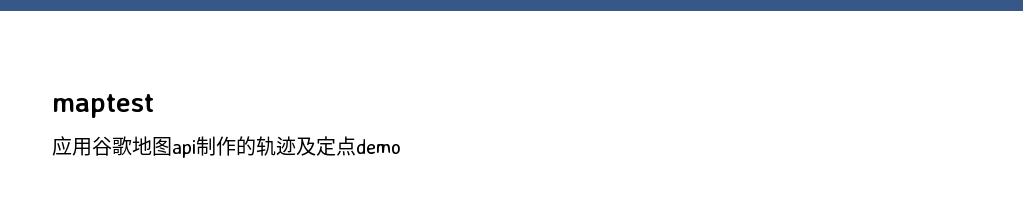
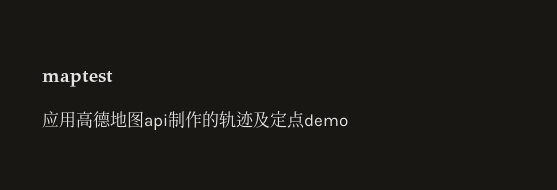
[92,136,132,156] 谷歌 -> [76,111,111,128] 高德

